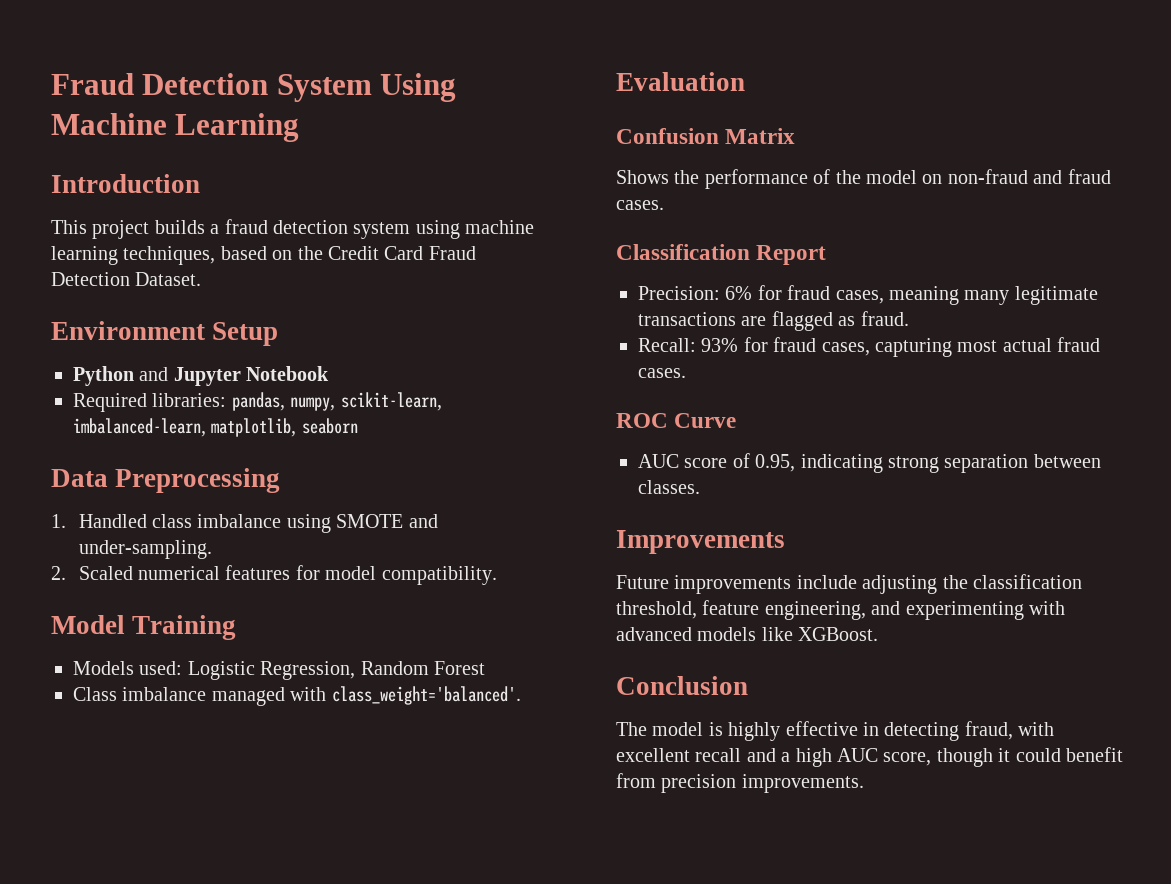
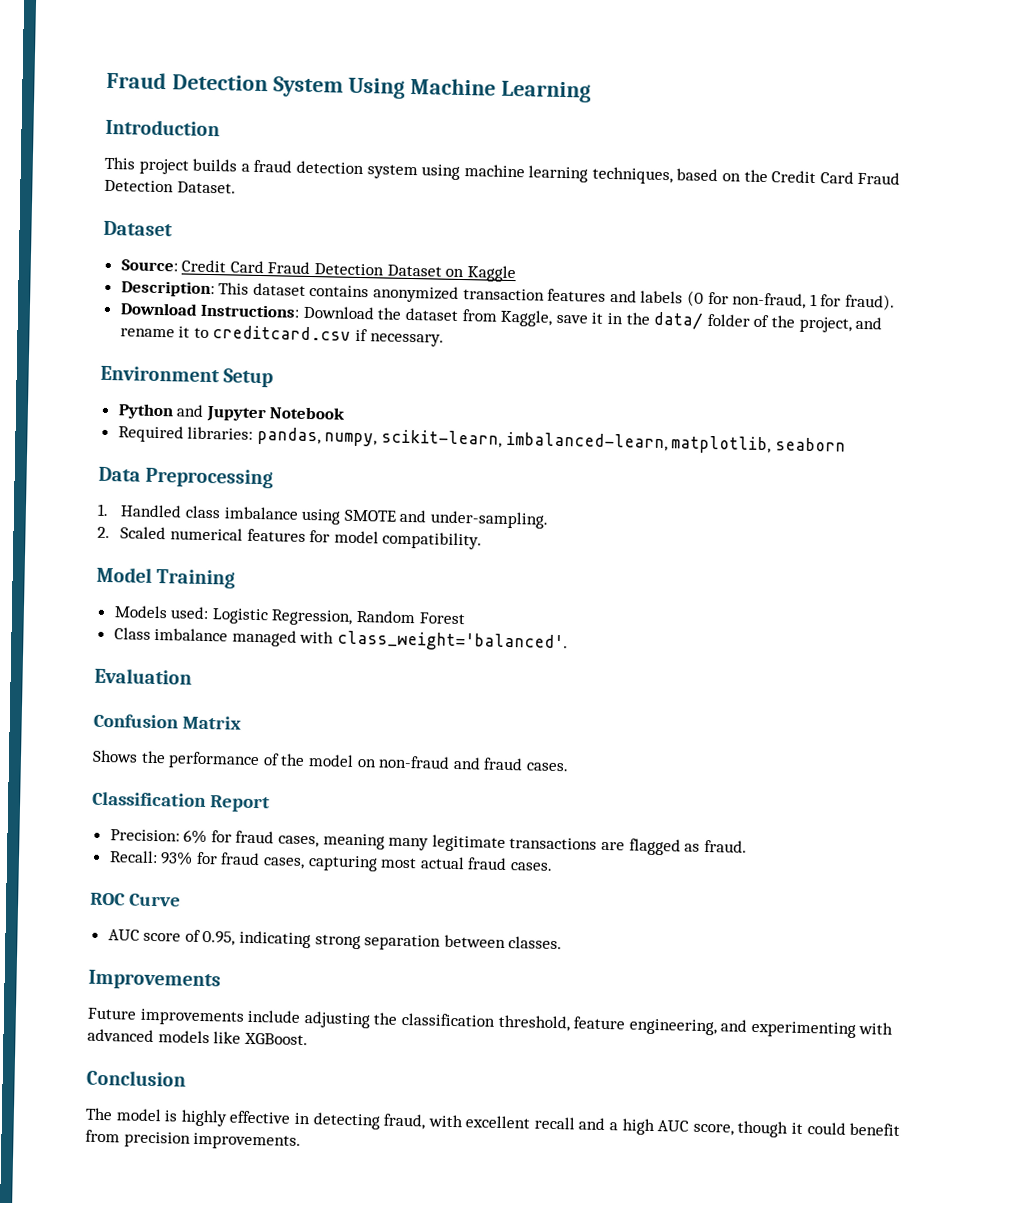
(202, 279) none -> [103,220,173,237] [120,259,516,283] [120,280,895,311] [119,302,883,333] [119,325,444,347] // Dataset // Source: Credit Card Fraud Detection Dataset on Kaggle // Description: This dataset contains anonymized transaction features and labels (0 for non-fraud, 1 for fraud). // Download Instructions: Download the dataset from Kaggle, save it in the data/ folder of the project, and rename it to creditcard.csv if necessary.

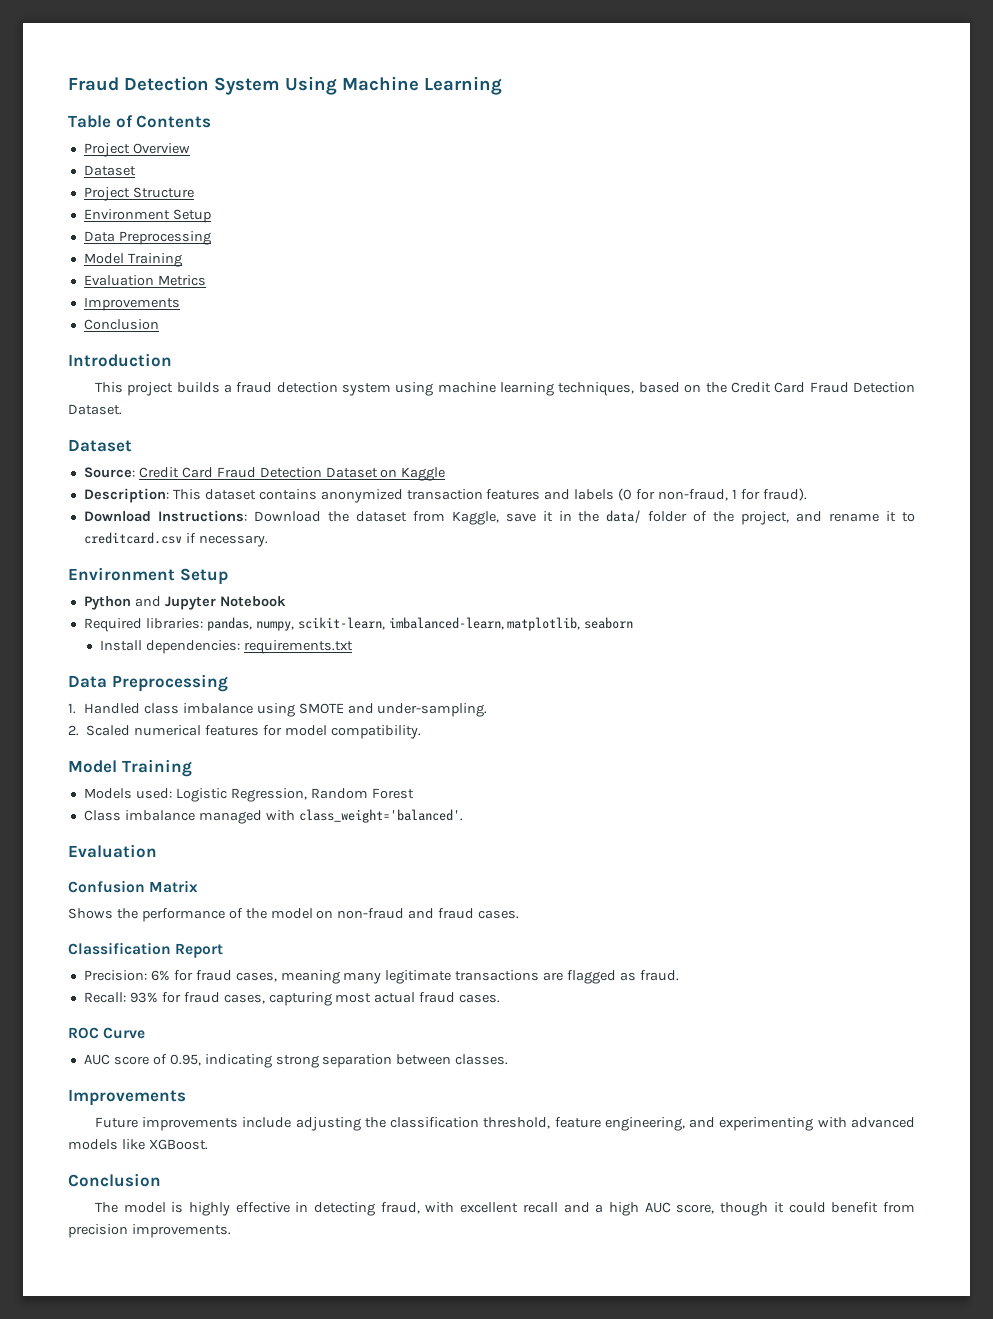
(592, 91) none -> [68,115,212,128] [83,143,190,157] [83,165,136,176] [83,187,194,201] [83,209,211,223] [83,231,211,245] [83,253,182,267] [83,275,206,286] [83,297,180,311] [83,319,159,330] // Table of Contents // Project Overview // Dataset // Project Structure // Environment Setup // Data Preprocessing // Model Training // Evaluation Metrics // Improvements // Conclusion
(846, 444) none -> [99,640,353,654] // Install dependencies: requirements.txt

